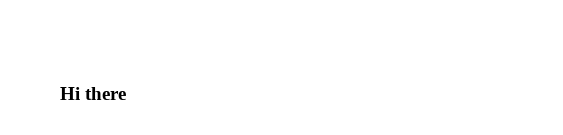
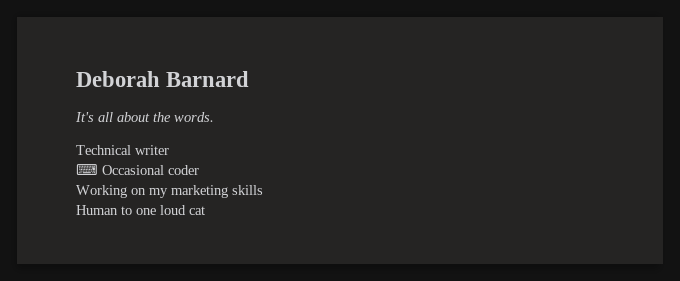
[60,87,127,100] Hi there -> [76,71,250,87] [75,112,214,122] [76,145,169,155] [76,164,199,175] [76,185,263,198] [76,205,205,215] Deborah Barnard // It's all about the words. // Technical writer // ⌨ Occasional coder // Working on my marketing skills // Human to one loud cat

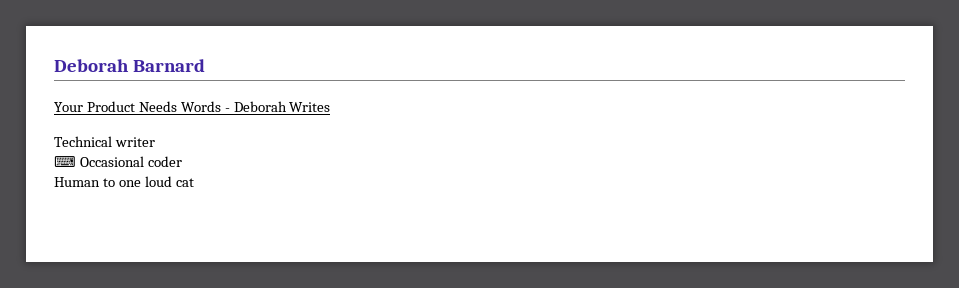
[75,112,214,122] It's all about the words. -> [54,101,331,112] Your Product Needs Words - Deborah Writes
[76,185,263,198] // Working on my marketing skills -> (182, 161) none

